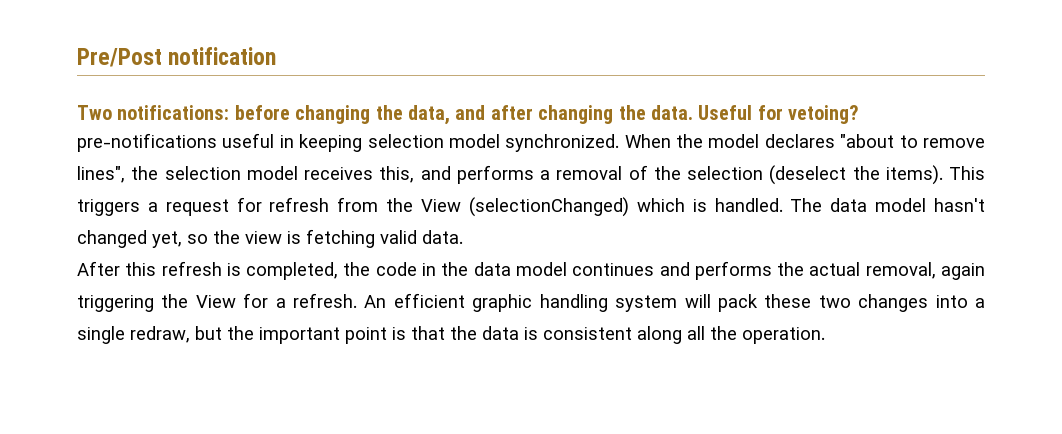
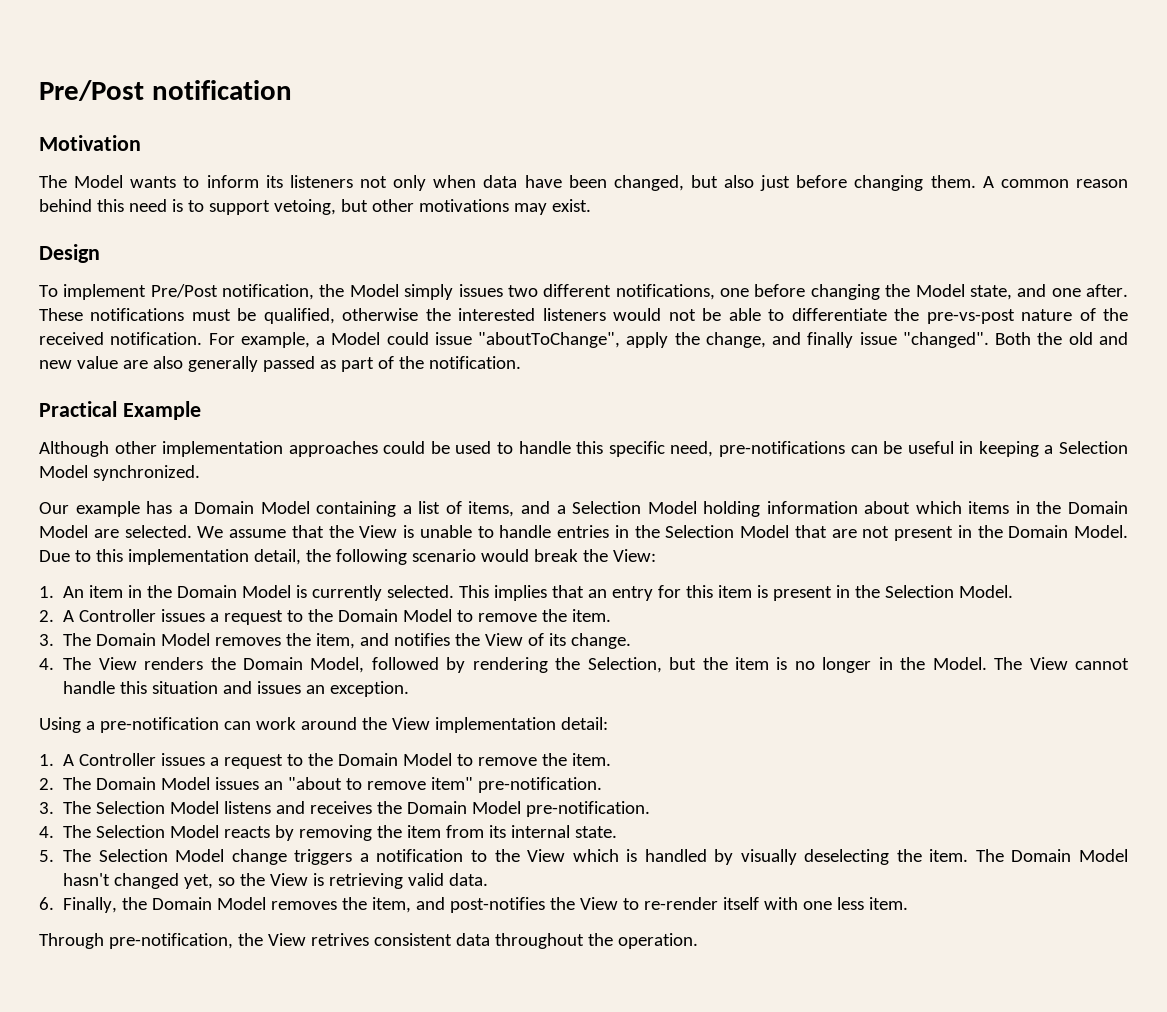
[77,105,860,125] [77,133,985,152] [77,165,985,185] [77,197,629,217] Two notifications: before changing the data, and after changing the data. Useful for vetoing? // pre-notifications useful in keeping selection model synchronized. When the model declares "about to remove lines", the selection model receives this, and performs a removal of the selection (deselect the items). This triggers a request for refresh from the View (selectionChanged) -> [39,135,141,151] [39,175,1128,191] [39,199,591,215] [39,244,100,263] [39,284,1128,300] [39,308,1129,324] [39,332,1129,348] [39,356,521,372] [39,401,201,420] [39,441,1128,457] [39,465,200,481] [39,501,1128,517] [39,525,1128,541] [39,549,656,565] [39,585,1014,601] [39,609,612,625] [39,633,632,649] [39,657,1130,673] [63,681,410,697] [39,717,608,733] [39,753,612,769] [39,777,603,793] [39,801,651,817] [39,825,618,841] [39,849,566,865] Motivation // The Model wants to inform its listeners not only when data have been changed, but also just before changing them. A common reason behind this need is to support vetoing, but other motivations may exist. // Design // To implement Pre/Post notification, the Model simply issues two different notifications, one before changing the Model state, and one after. These notifications must be qualified, otherwise the interested listeners would not be able to differentiate the pre-vs-post nature of the received notification. For example, a Model could issue "aboutToChange", apply the change, and finally issue "changed". Both the old and new value are also generally passed as part of the notification. // Practical Example // Although other implementation approaches could be used to handle this specific need, pre-notifications can be useful in keeping a Selection Model synchronized. // Our example has a Domain Model containing a list of items, and a Selection Model holding information about which items in the Domain Model are selected. We assume that the View is unable to handle entries in the Selection Model that are not present in the Domain Model. Due to this implementation detail, the following scenario would break the View: // 1. An item in the Domain Model is currently selected. This implies that an entry for this item is present in the Selection Model. // 2. A Controller issues a request to the Domain Model to remove the item. // 3. The Domain Model removes the item, and notifies the View of its change. // 4. The View renders the Domain Model, followed by rendering the Selection, but the item is no longer in the Model. The View cannot handle this situation and issues an exception. // Using a pre-notification can work around the View implementation detail: // 1. A Controller issues a request to the Domain Model to remove the item. // 2. The Domain Model issues an "about to remove item" pre-notification. // 3. The Selection Model listens and receives the Domain Model pre-notification. // 4. The Selection Model reacts by removing the item from its internal state. // 5. The Selection Model change triggers a notification to the View
[714,198,927,212] handled. The data model -> [644,849,1129,865] handled by visually deselecting the item. The Domain Model
[245,229,375,248] view is fetching -> [270,873,404,889] View is retrieving
[77,261,985,280] [77,293,985,312] [77,326,705,344] After this refresh is completed, the code in the data model continues and performs the actual removal, again triggering the View for a refresh. An efficient graphic handling system will pack these two changes into a single redraw, but the important point is that the data is consistent along all -> [39,897,909,913] [39,933,584,949] 6. Finally, the Domain Model removes the item, and post-notifies the View to re-render itself with one less item. // Through pre-notification, the View retrives consistent data throughout

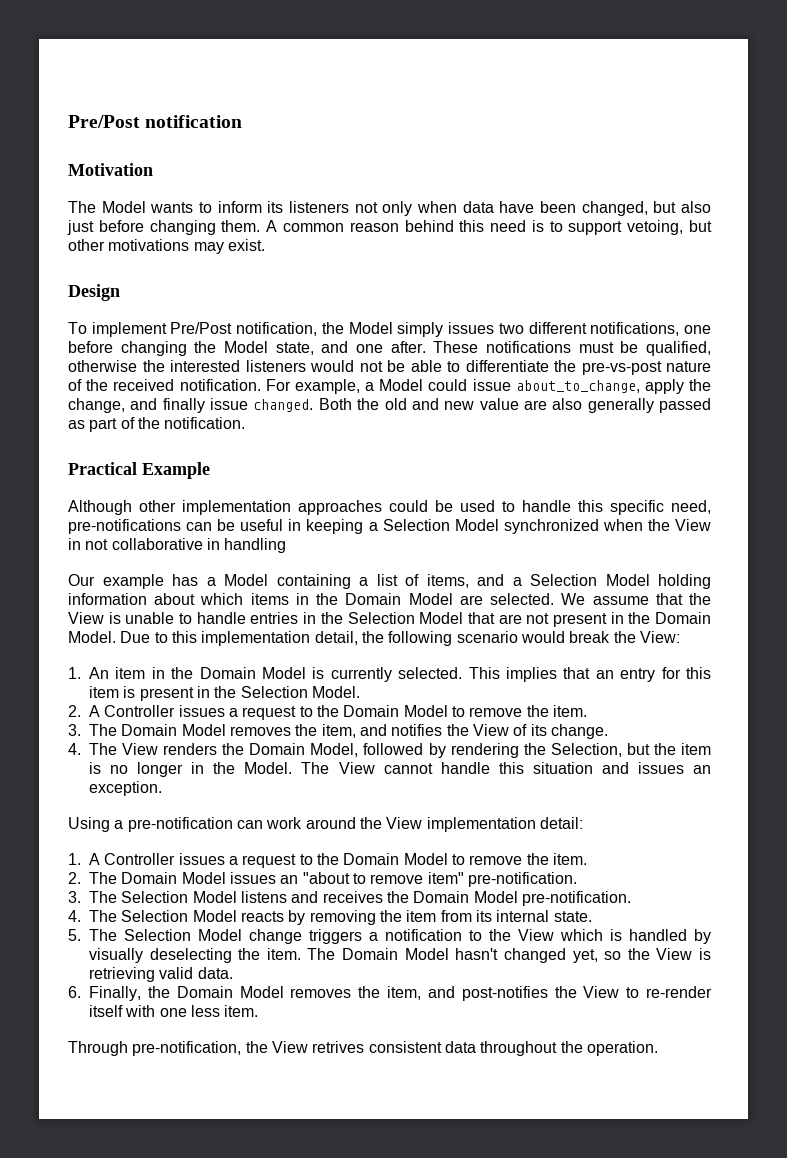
[478,332,621,348] "aboutToChange", -> [515,380,640,393] about_to_change,
[902,332,989,348] "changed". -> [253,399,314,412] changed.
[92,465,200,481] synchronized. -> [503,519,712,534] [68,538,287,553] synchronized when the View in not collaborative in handling
[194,501,255,514] Domain -> (216, 581) none

